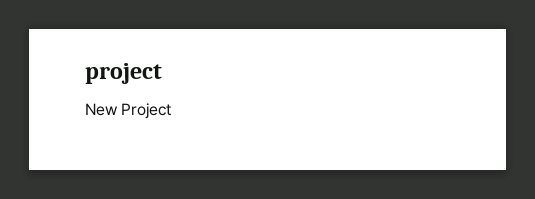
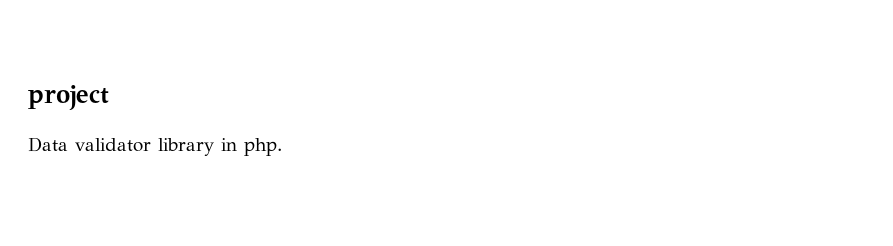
[85,103,172,119] New Project -> [28,137,282,156] Data validator library in php.

